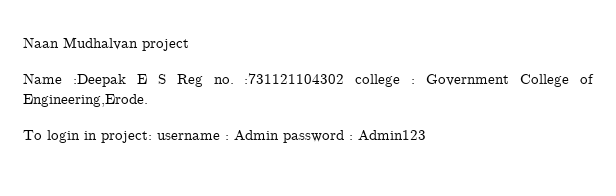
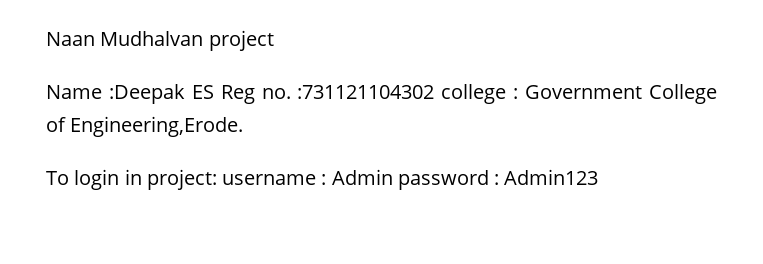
[136,74,166,84] E S -> [191,85,214,99] ES

